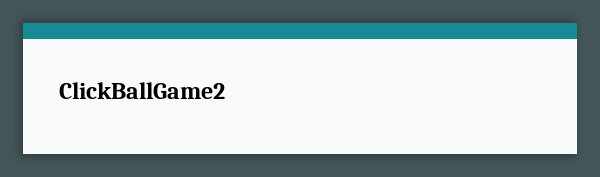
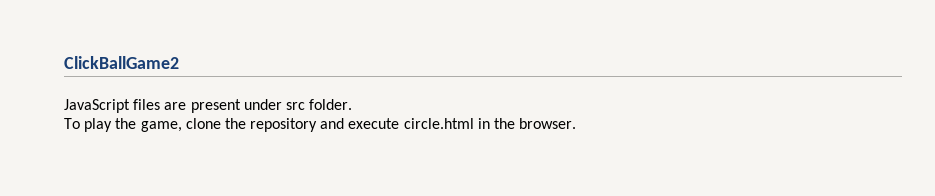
(225, 90) none -> [64,99,353,113] [64,118,577,132] // JavaScript files are present under src folder. // To play the game, clone the repository and execute circle.html in the browser.

